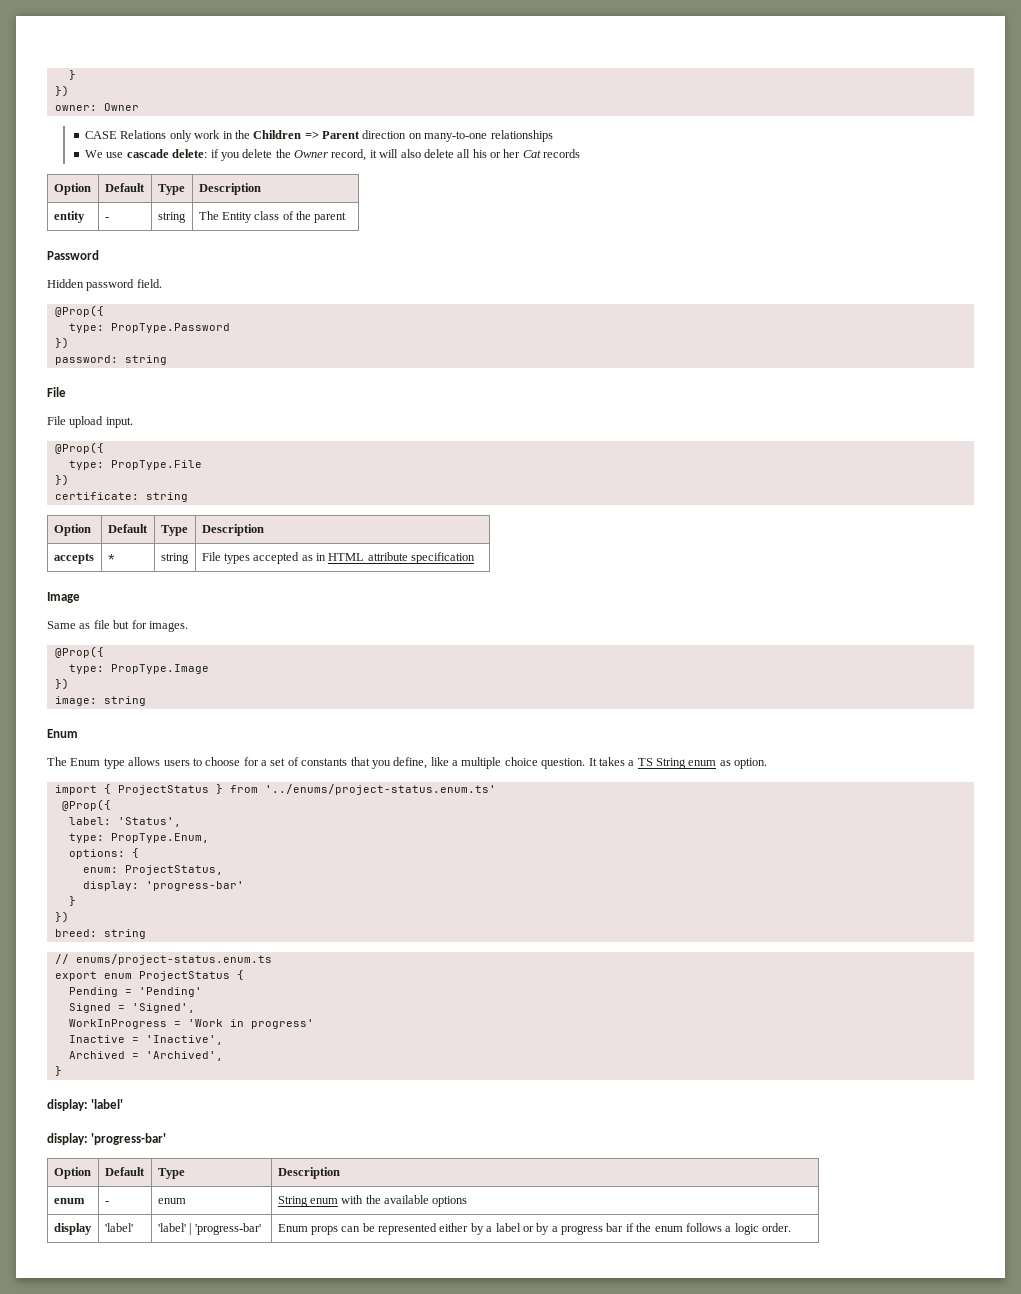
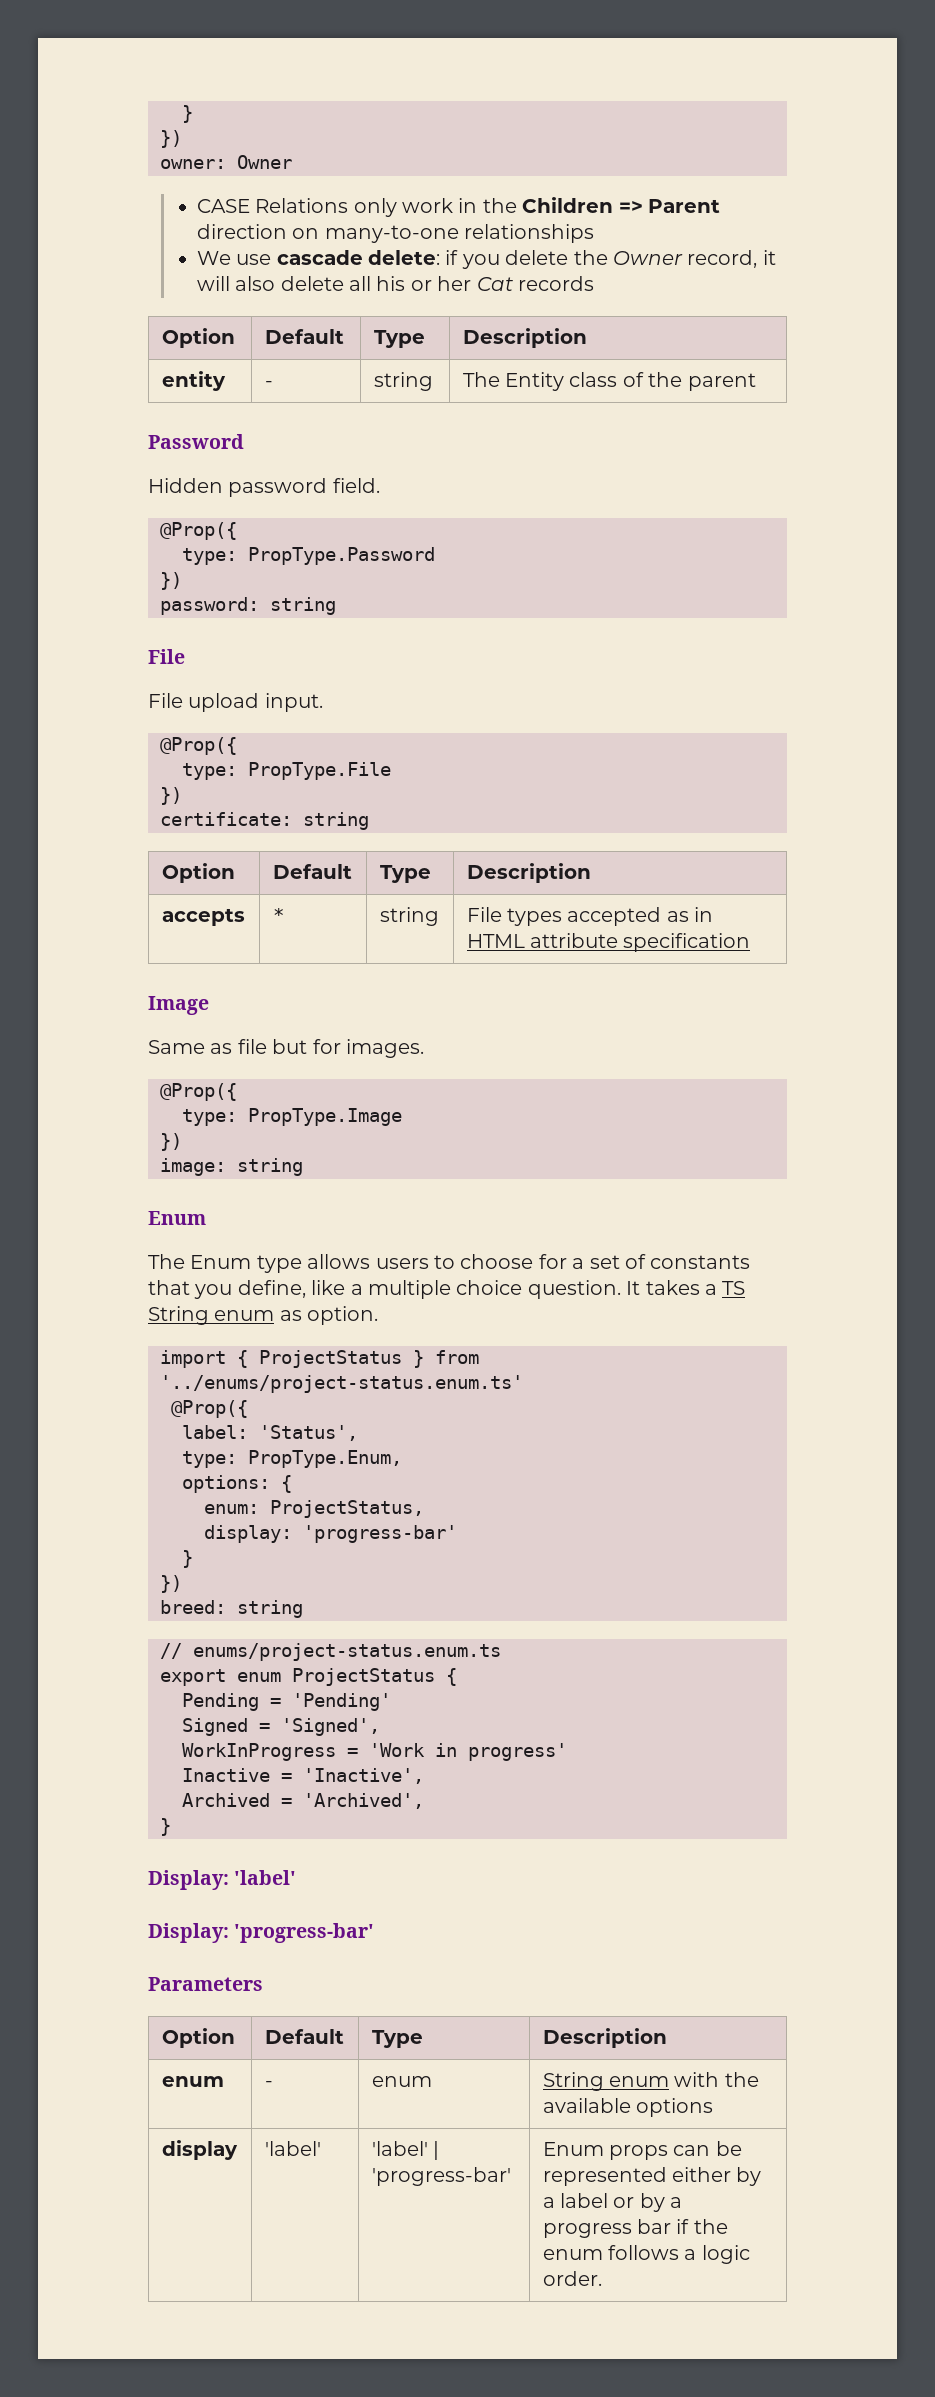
[47,1099,88,1111] display: -> [148,1870,229,1890] Display:
[47,1133,167,1145] display: 'progress-bar' -> [148,1923,375,1943] [148,1977,263,1991] Display: 'progress-bar' // Parameters

